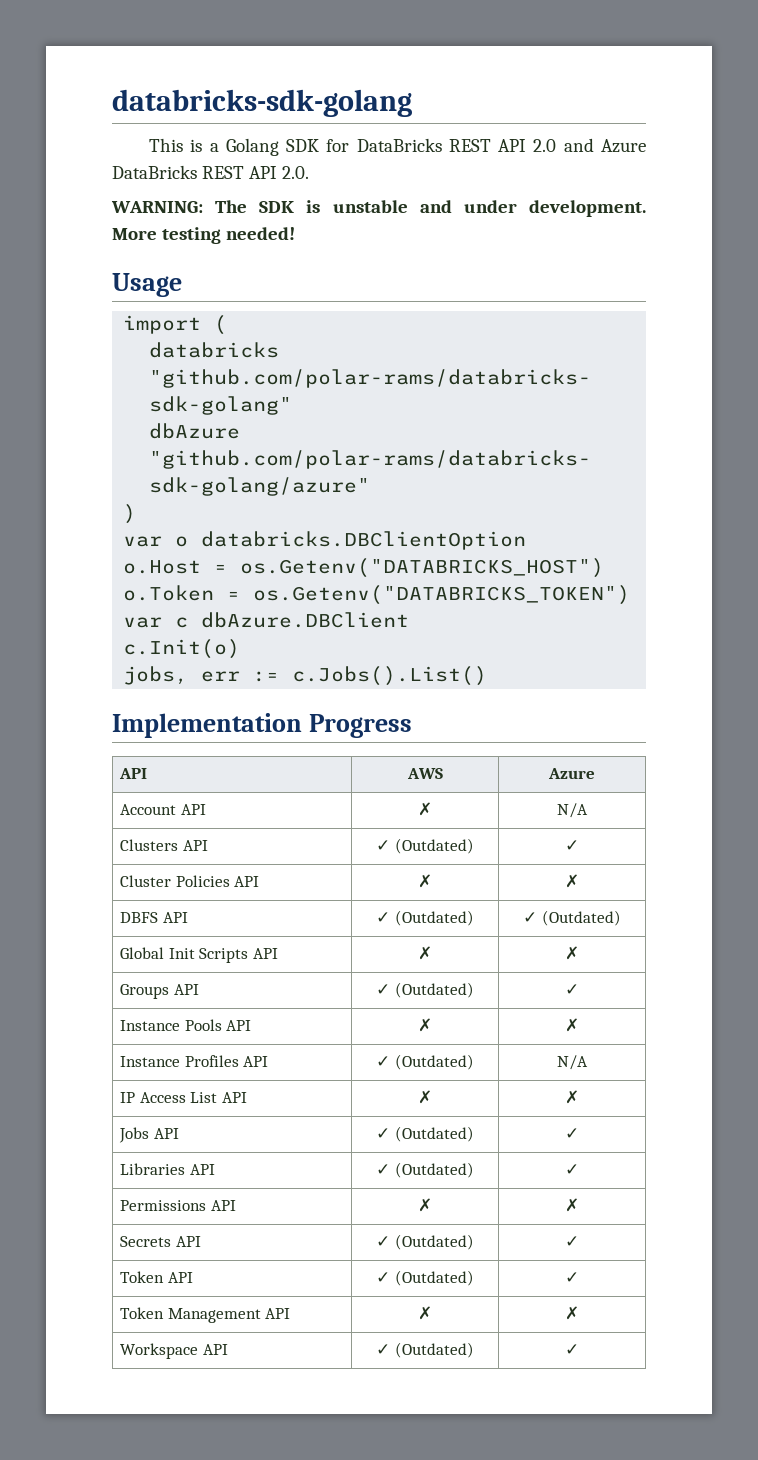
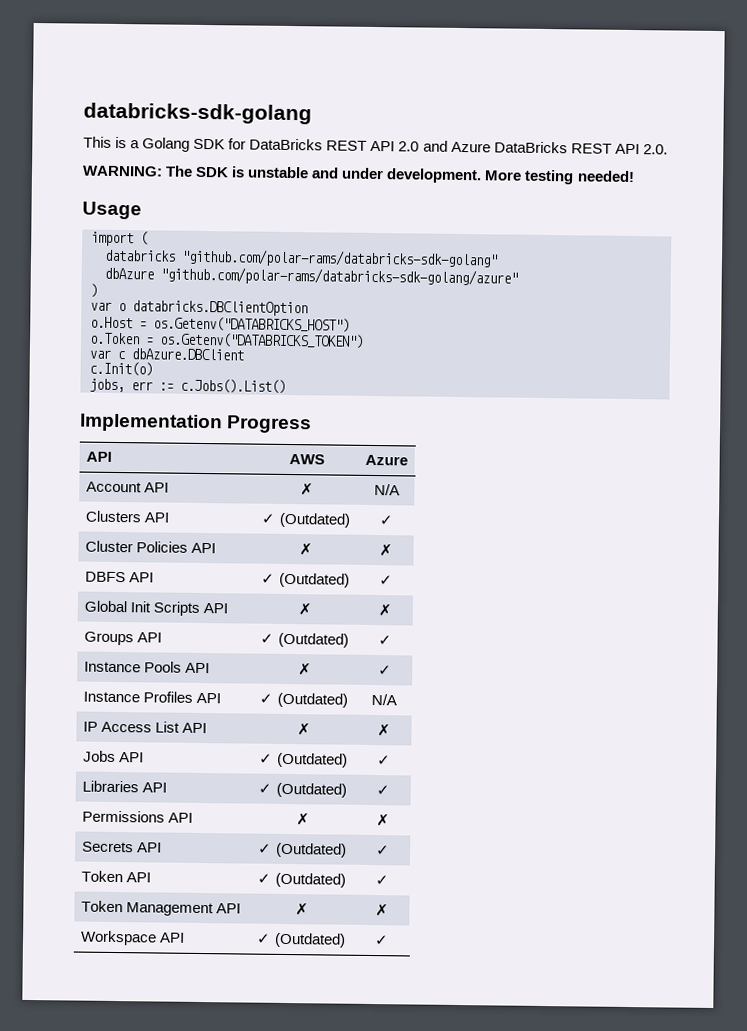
[541,910,621,926] (Outdated) -> (393, 580) none
[565,1018,579,1032] ✗ -> [377,665,392,676] ✓

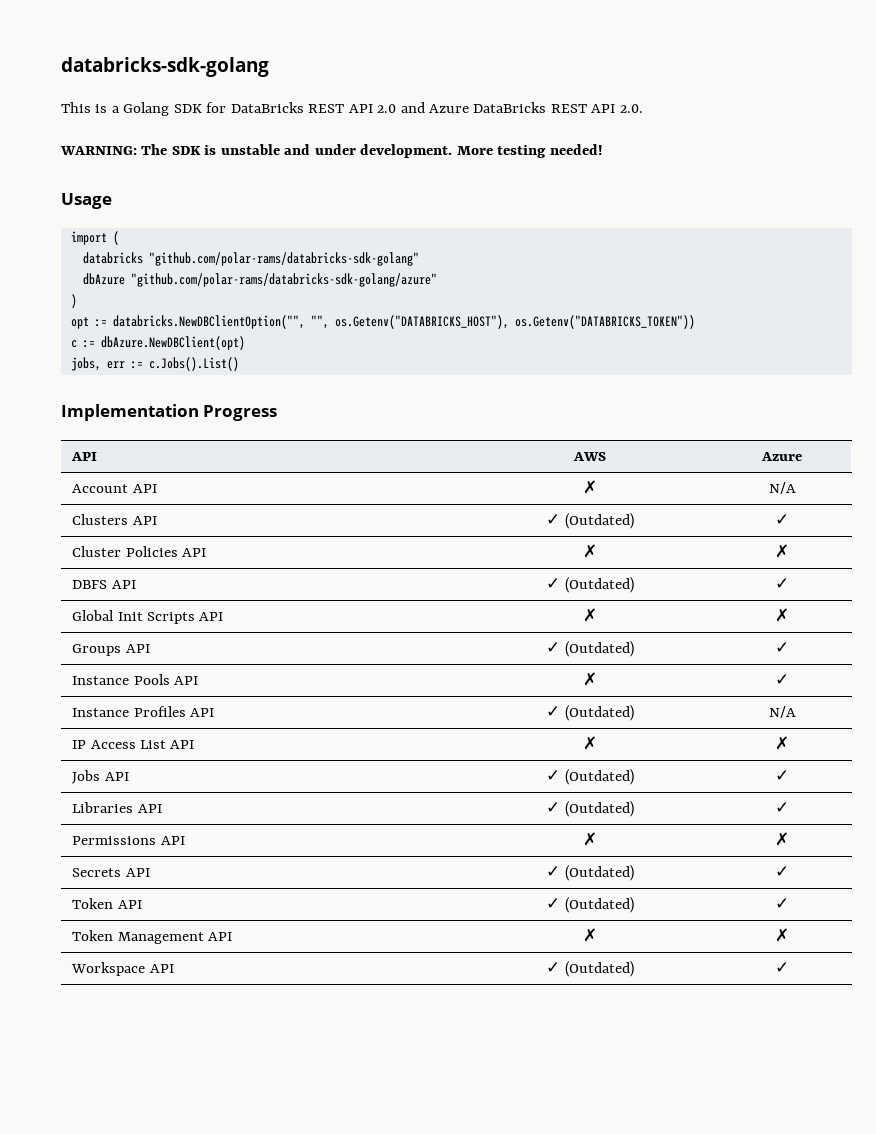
[90,300,308,317] [90,316,350,333] [89,332,364,349] [89,348,244,361] [89,361,153,377] var o databricks.DBClientOption // o.Host = os.Getenv("DATABRICKS_HOST") // o.Token = os.Getenv("DATABRICKS_TOKEN") // var c dbAzure.DBClient // c.Init(o) -> [70,315,695,329] [70,336,245,350] opt := databricks.NewDBClientOption("", "", os.Getenv("DATABRICKS_HOST"), os.Getenv("DATABRICKS_TOKEN")) // c := dbAzure.NewDBClient(opt)

